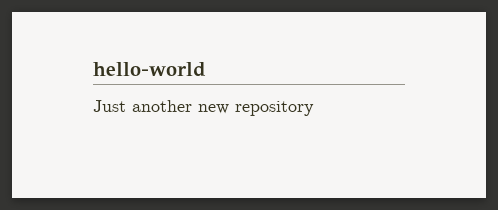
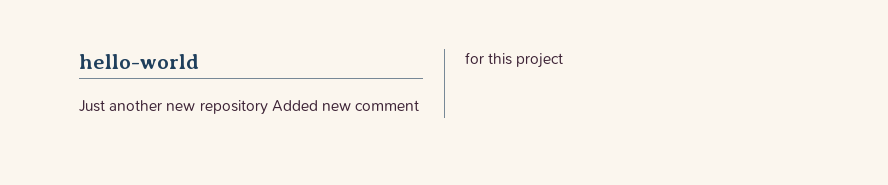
(314, 108) none -> [271,100,420,112] [465,52,564,68] Added new comment for this project

